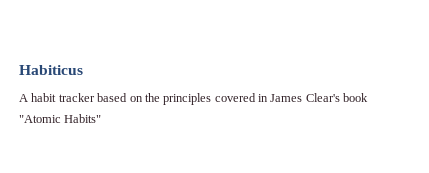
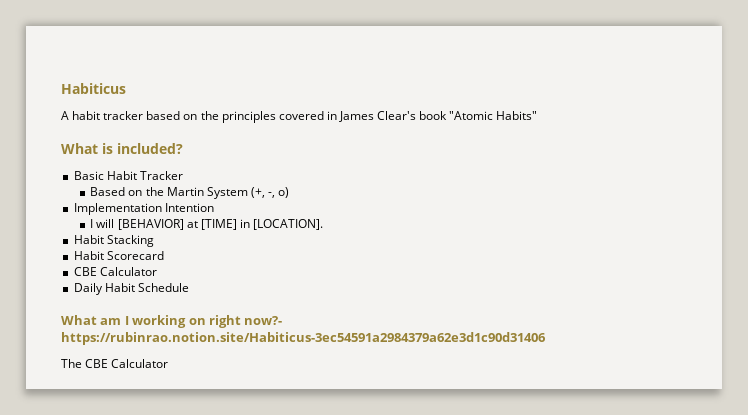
(102, 118) none -> [61,143,183,154] [73,171,183,180] [90,187,290,199] [73,203,214,215] [90,219,323,230] [73,235,154,247] [73,251,164,260] [73,267,157,276] [73,283,189,295] [61,315,283,328] [61,332,546,345] [61,359,169,368] // What is included? // Basic Habit Tracker // Based on the Martin System (+, -, o) // Implementation Intention // I will [BEHAVIOR] at [TIME] in [LOCATION]. // Habit Stacking // Habit Scorecard // CBE Calculator // Daily Habit Schedule // What am I working on right now?- https://rubinrao.notion.site/Habiticus-3ec54591a2984379a62e3d1c90d31406 // The CBE Calculator

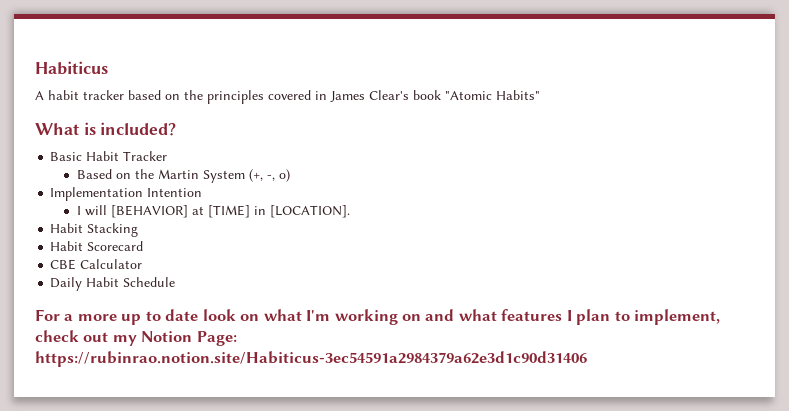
[61,315,283,328] [61,332,546,345] [61,359,169,368] What am I working on right now?- https://rubinrao.notion.site/Habiticus-3ec54591a2984379a62e3d1c90d31406 // The CBE Calculator -> [35,309,721,325] [35,330,237,346] [35,351,587,367] For a more up to date look on what I'm working on and what features I plan to implement, check out my Notion Page: https://rubinrao.notion.site/Habiticus-3ec54591a2984379a62e3d1c90d31406

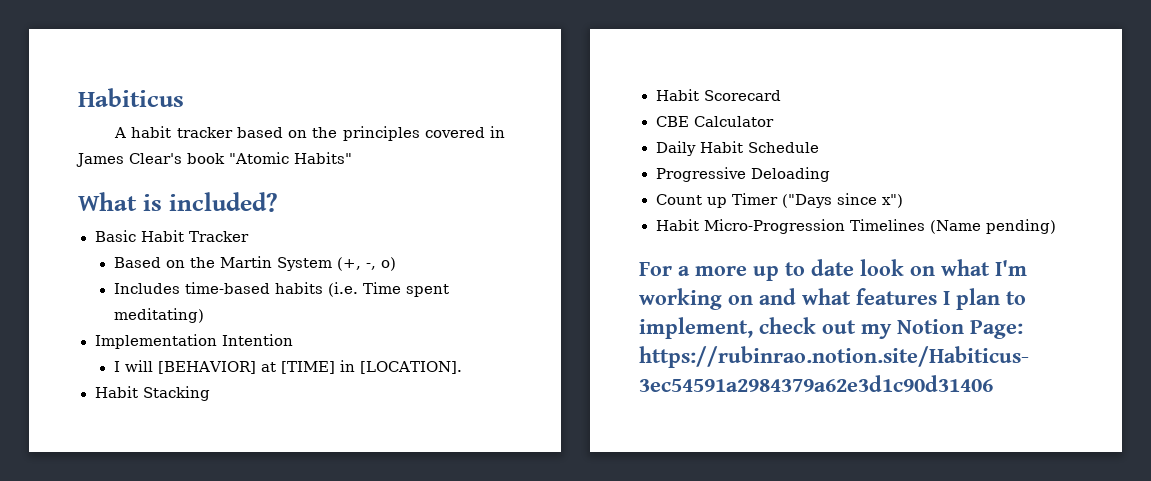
(290, 175) none -> [113,282,449,297] [113,308,204,323] // Includes time-based habits (i.e. Time spent meditating)
(176, 282) none -> [655,167,830,182] [655,193,903,208] [655,219,1056,234] // Progressive Deloading // Count up Timer ("Days since x") // Habit Micro-Progression Timelines (Name pending)

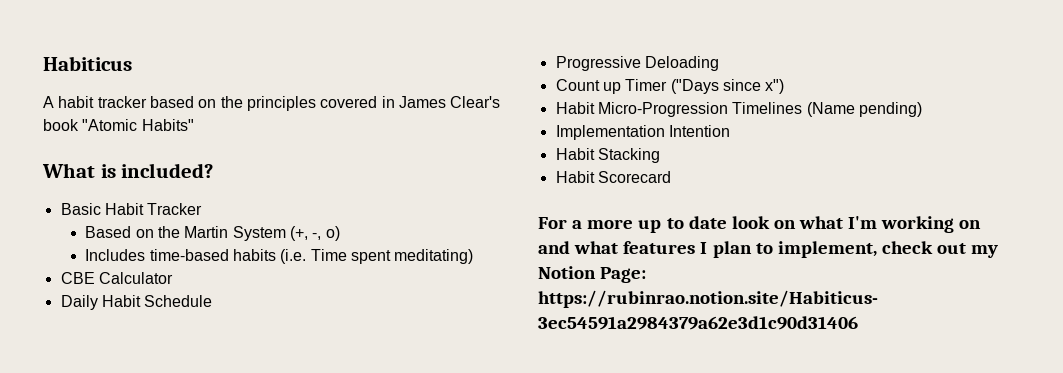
[94,334,293,349] [113,360,462,374] [94,386,210,401] [655,89,781,101] // Implementation Intention // I will [BEHAVIOR] at [TIME] in [LOCATION]. // Habit Stacking // Habit Scorecard -> (474, 256) none
(1056, 226) none -> [555,125,730,140] [555,148,660,163] [555,171,671,183] // Implementation Intention // Habit Stacking // Habit Scorecard

